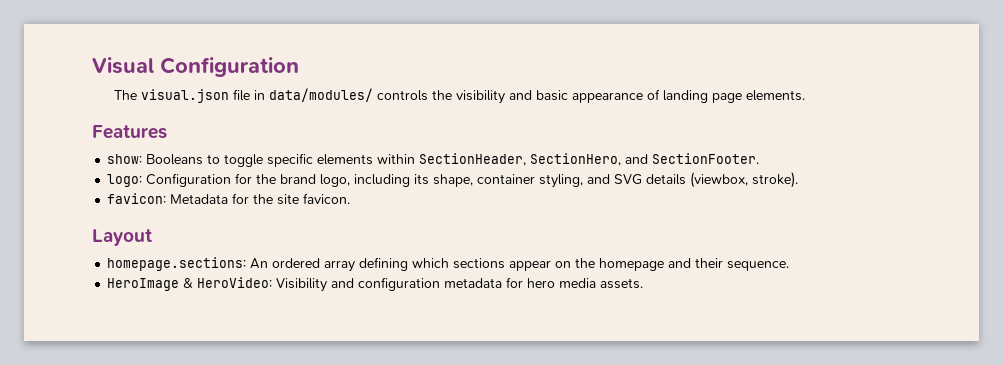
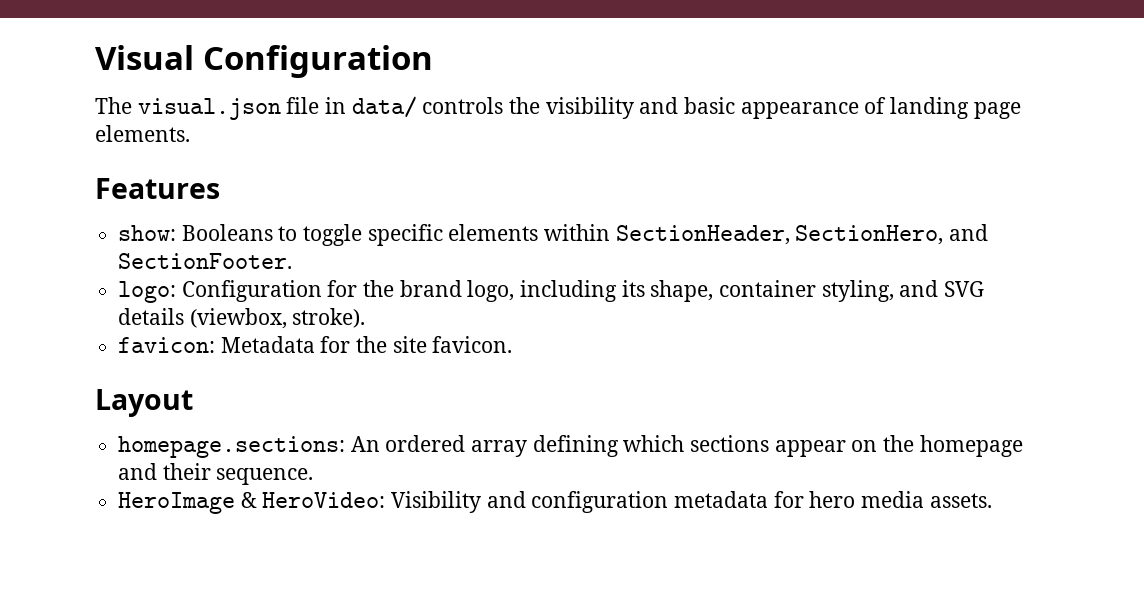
[269,88,374,102] data/modules/ -> [351,96,417,118] data/

